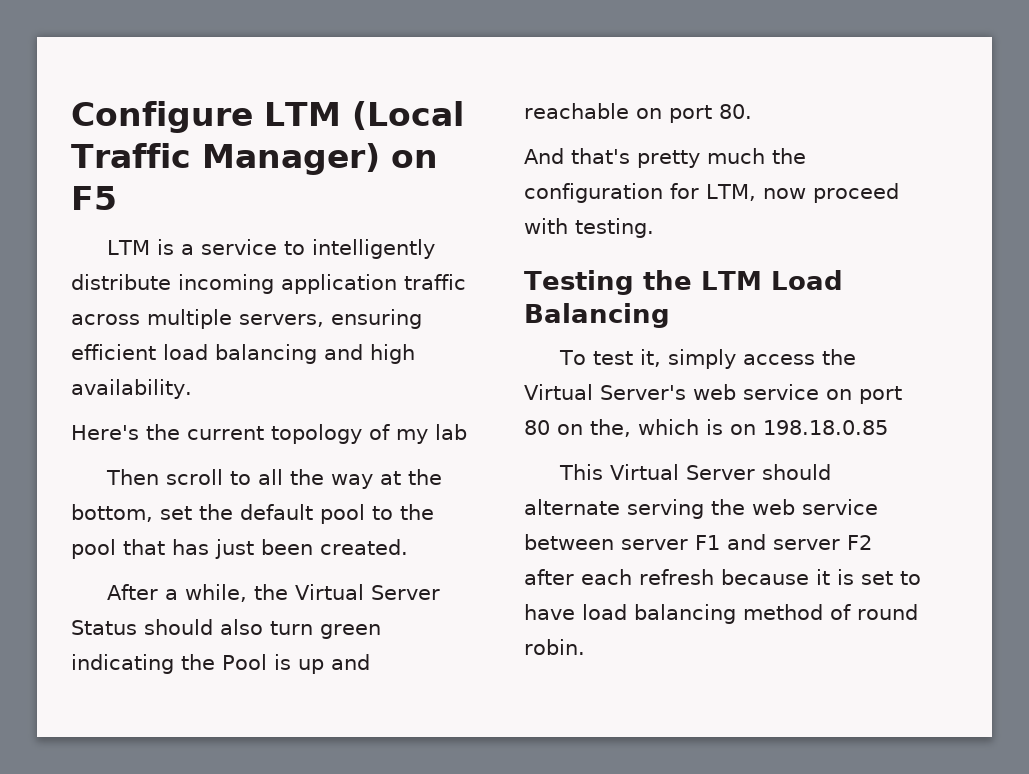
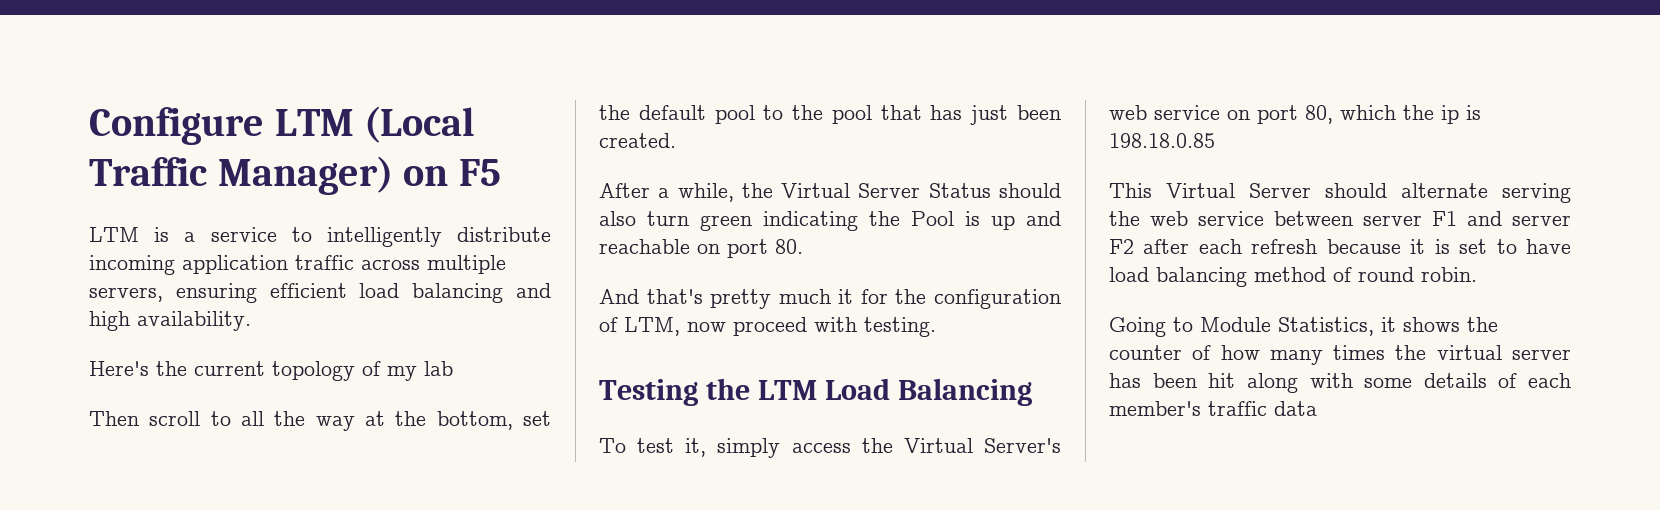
(765, 156) none -> [838,289,888,304] it for
[670,183,699,199] for -> [599,317,618,332] of
[524,419,756,437] 80 on the, which is on -> [1305,105,1481,124] 80, which the ip is
(585, 647) none -> [1109,317,1498,337] [1109,345,1571,365] [1109,373,1571,393] [1109,401,1317,416] // Going to Module Statistics, it shows the counter of how many times the virtual server has been hit along with some details of each member's traffic data

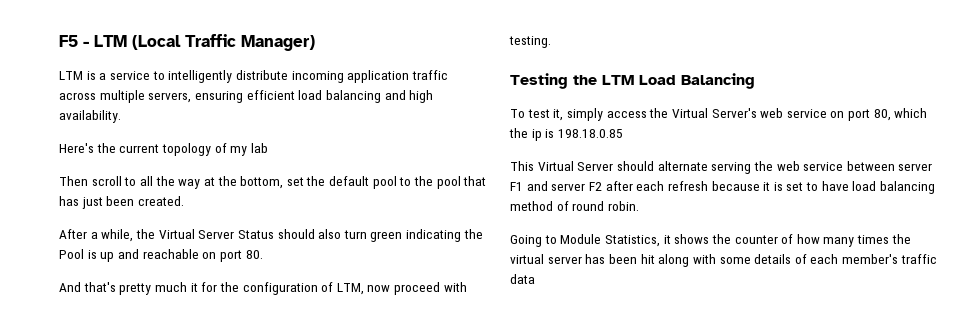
[89,107,264,145] Configure -> [59,35,89,47] F5 -
[403,159,501,186] on F5 -> (315, 43) none

